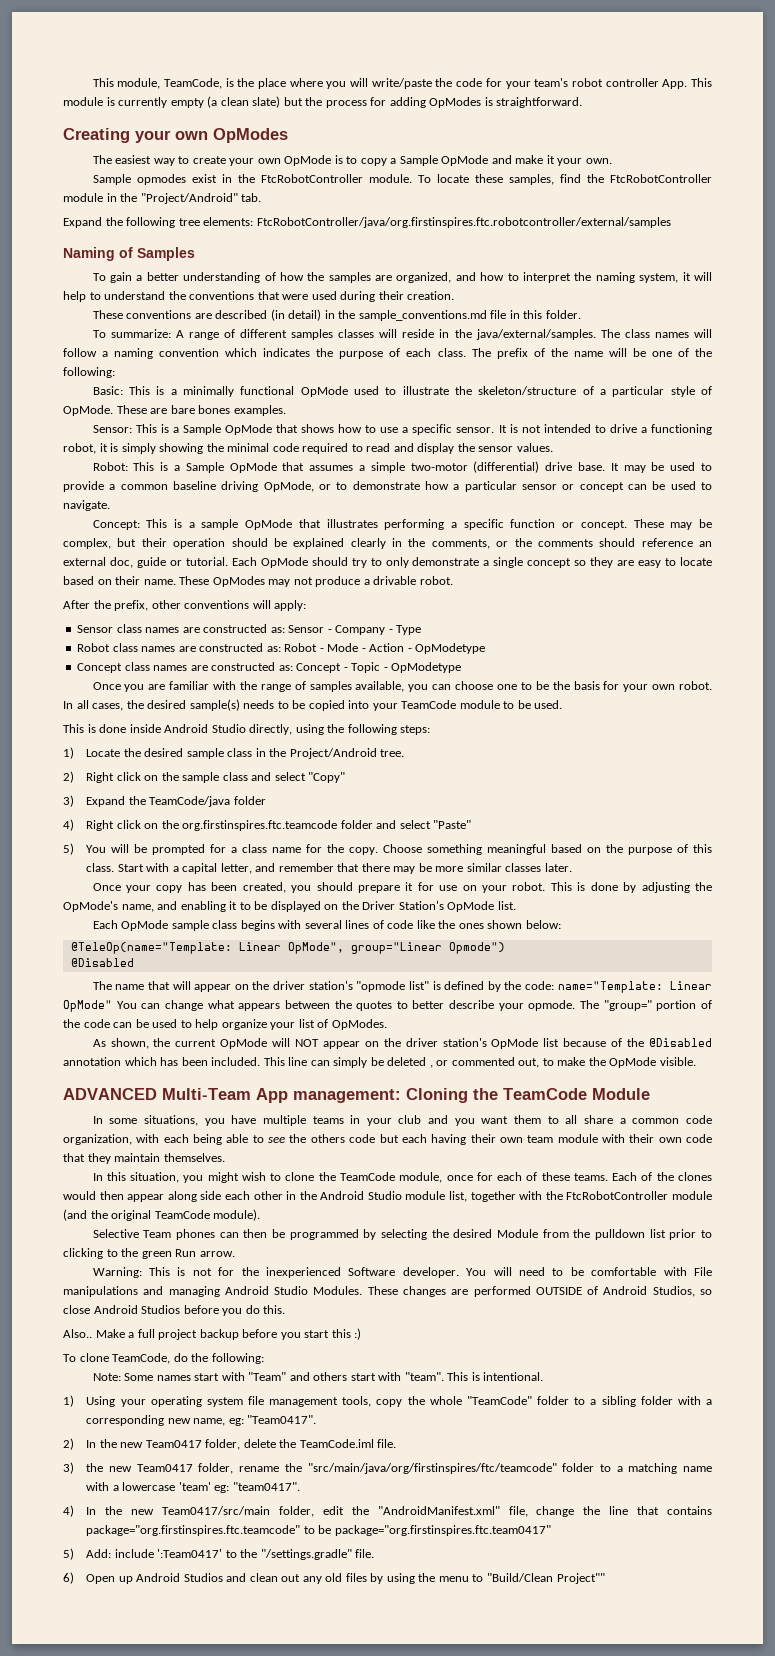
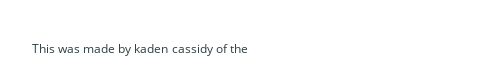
[92,78,712,89] [63,96,583,108] [63,128,288,143] [92,155,612,166] [92,174,713,185] [63,193,262,204] [63,217,671,228] [63,247,195,261] [92,272,712,283] [63,291,455,302] [92,309,581,321] [92,329,713,340] [63,348,712,359] [63,367,115,378] [92,386,713,397] [63,405,286,416] [92,424,712,435] [63,443,553,454] [92,461,712,473] [63,481,712,492] [63,500,110,511] [92,519,713,530] [63,538,712,549] [63,557,713,568] [63,576,453,587] [63,600,307,611] [77,624,422,635] [77,643,486,654] [77,662,462,673] [92,681,712,692] [63,699,563,711] [63,724,431,735] [63,747,405,759] [63,771,346,783] [63,795,266,807] [63,819,472,831] [63,843,712,855] [86,863,572,874] [92,882,712,893] [63,901,516,912] [92,920,561,931] [70,942,505,954] [70,958,134,967] [92,981,713,993] [63,1000,712,1012] [63,1019,387,1030] [92,1038,713,1049] [63,1057,696,1068] [63,1088,650,1103] [92,1115,712,1126] [63,1134,713,1145] [63,1153,225,1164] [92,1172,712,1183] [63,1191,712,1202] [63,1209,261,1221] [92,1229,712,1240] [63,1248,235,1259] [92,1267,713,1278] [63,1286,713,1297] [63,1305,286,1316] [63,1328,362,1340] [63,1353,264,1364] [92,1372,544,1381] [63,1395,713,1407] [86,1415,317,1426] [63,1438,397,1450] [63,1462,713,1474] [86,1482,300,1493] [63,1505,712,1517] [86,1525,551,1536] [63,1548,375,1560] [63,1572,605,1584] This module, TeamCode, is the place where you will write/paste the code for your team's robot controller App. This module is currently empty (a clean slate) but the process for adding OpModes is straightforward. // Creating your own OpModes // The easiest way to create your own OpMode is to copy a Sample OpMode and make it your own. // Sample opmodes exist in the FtcRobotController module. To locate these samples, find the FtcRobotController module in the "Project/Android" tab. // Expand the following tree elements: FtcRobotController/java/org.firstinspires.ftc.robotcontroller/external/samples // Naming of Samples // To gain a better understanding of how the samples are organized, and how to interpret the naming system, it will help to understand the conventions that were used during their creation. // These conventions are described (in detail) in the sample_conventions.md file in this folder. // To summarize: A range of different samples classes will reside in the java/external/samples. The class names will follow a naming convention which indicates the purpose of each class. The prefix of the name will be one of the following: // Basic: This is a minimally functional OpMode used to illustrate the skeleton/structure of a particular style of OpMode. These are bare bones examples. // Sensor: This is a Sample OpMode that shows how to use a specific sensor. It is not intended to drive a functioning robot, it is simply showing the minimal code required to read and display the sensor values. // Robot: This is a Sample OpMode that assumes a simple two-motor (differential) drive base. It may be used to provide a common baseline driving OpMode, or to demonstrate how a particular sensor or concept can be used to navigate. // Concept: This is a sample OpMode that illustrates performing a specific function or concept. These may be complex, but their operation should be explained clearly in the comments, or the comments should reference an external doc, guide or tutorial. Each OpMode should try to only demonstrate a single concept so they are easy to locate based on their name. These OpModes may not produce a drivable robot. // After the prefix, other conventions will apply: // Sensor class names are constructed as: Sensor - Company - Type // Robot class names are constructed as: Robot - Mode - Action - OpModetype // Concept class names are constructed as: Concept - Topic - OpModetype // Once you are familiar with the range of samples available, you can choose one to be the basis for your own robot. In all cases, the desired sample(s) needs to be copied into your TeamCode module to be used. // This is done inside Android Studio directly, using the following steps: // 1) Locate the desired sample class in the Project/Android tree. // 2) Right click on the sample class and select "Copy" // 3) Expand the TeamCode/java folder // 4) Right click on the org.firstinspires.ftc.teamcode folder and select "Paste" // 5) You will be prompted for a class name for the copy. Choose something meaningful based on the purpose of this class. Start with a capital letter, and remember that there may be more similar classes later. // Once your copy has been created, you should prepare it for use on your robot. This is done by adjusting the OpMode's name, and enabling it to be displayed on the Driver Station's OpMode list. // Each OpMode sample class begins with several lines of code like the ones shown below: // @TeleOp(name="Template: Linear OpMode", group="Linear Opmode") // @Disabled // The name that will appear on the driver station's "opmode list" is defined by the code: name="Template: Linear OpMode" You can change what appears between the quotes to better describe your opmode. The "group=" portion of the code can be used to help organize your list of OpModes. // As shown, the current OpMode will NOT appear on the driver station's OpMode list because of the @Disabled annotation which has been included. This line can simply be deleted , or commented out, to make the OpMode visible. // ADVANCED Multi-Team App management: Cloning the TeamCode Module // In some situations, you have multiple teams in your club and you want them to all share a common code organization, with each being able to see the others code but each having their own team module with their own code that they maintain themselves. // In this situation, you might wish to clone the TeamCode module, once for each of these teams. Each of the clones would then appear along side each other in the Android Studio module list, together with the FtcRobotController module (and the original TeamCode module). // Selective Team phones can then be programmed by selecting the desired Module from the pulldown list prior to clicking to the green Run arrow. // Warning: This is not for the inexperienced Software developer. You will need to be comfortable with File manipulations and managing Android Studio Modules. These changes are performed OUTSIDE of Android Studios, so close Android Studios before you do this. // Also.. Make a full project backup before you start this :) // To clone TeamCode, do the following: // Note: Some names start with "Team" and others start with "team". This is intentional. // 1) Using your operating system file management tools, copy the whole "TeamCode" folder to a sibling folder with a corresponding new name, eg: "Team0417". // 2) In the new Team0417 folder, delete the TeamCode.iml file. // 3) the new Team0417 folder, rename the "src/main/java/org/firstinspires/ftc/teamcode" folder to a matching name with a lowercase 'team' eg: "team0417". // 4) In the new Team0417/src/main folder, edit the "AndroidManifest.xml" file, change the line that contains package="org.firstinspires.ftc.teamcode" to be package="org.firstinspires.ftc.team0417" // 5) Add: include ':Team0417' to the "/settings.gradle" file. // 6) Open up Android Studios and clean out any old files by using the menu to "Build/Clean Project"" -> [32,44,248,56] This was made by kaden cassidy of the

